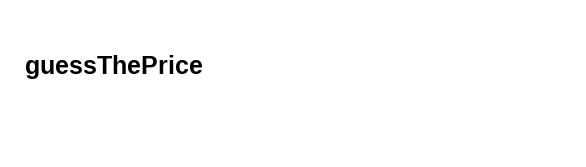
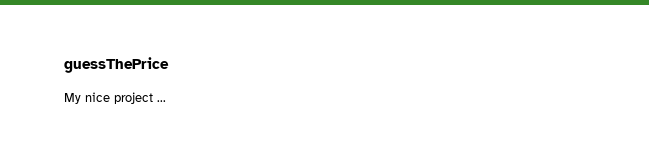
(203, 67) none -> [64,92,166,104] // My nice project ...

